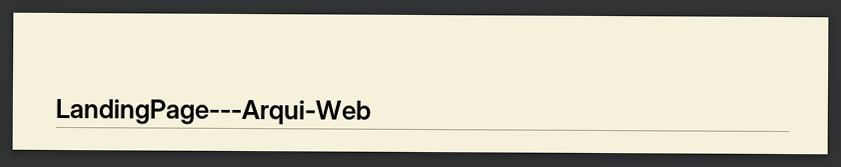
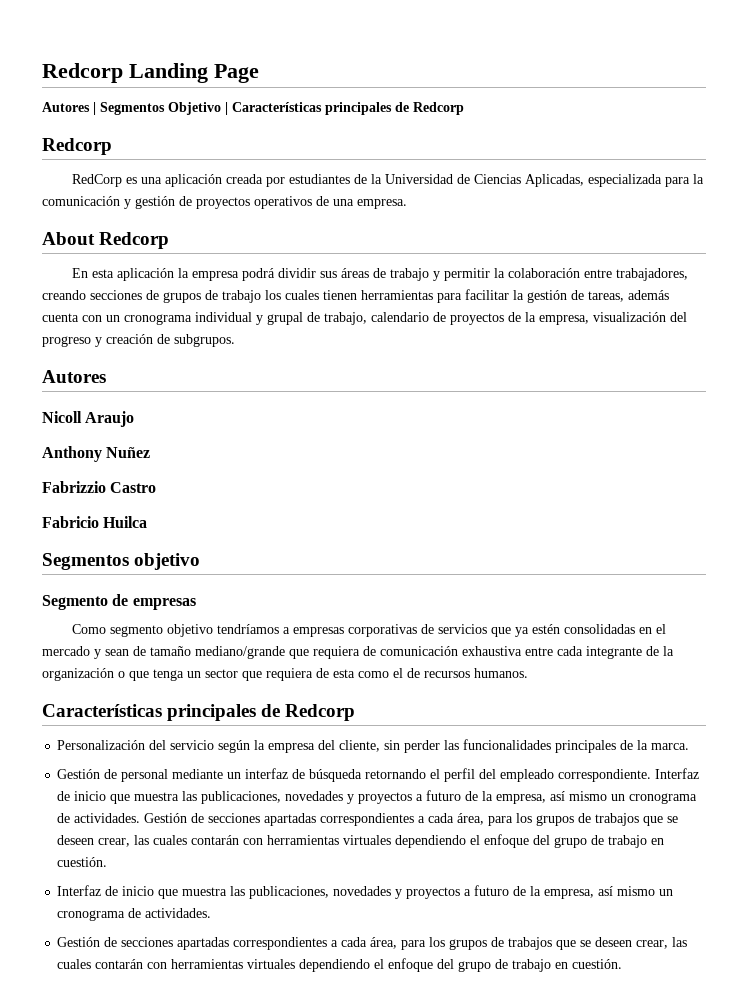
[55,98,371,126] LandingPage---Arqui-Web -> [42,63,259,83] [42,102,464,115] [42,138,112,155] [71,174,704,187] [42,196,407,209] [42,232,170,249] [71,268,688,281] [42,289,669,303] [42,312,687,325] [42,334,235,347] [42,370,106,383] [42,411,135,427] [42,446,151,462] [42,481,157,493] [42,516,148,528] [42,553,201,570] [42,594,196,610] [71,624,666,637] [42,646,674,659] [42,668,528,681] [42,704,356,721] [57,739,690,753] [57,768,700,782] [57,790,698,804] [57,813,679,826] [57,834,665,848] [57,857,108,867] [57,885,674,899] [57,908,212,921] [57,937,688,950] [57,958,623,972] Redcorp Landing Page // Autores | Segmentos Objetivo | Características principales de Redcorp // Redcorp // RedCorp es una aplicación creada por estudiantes de la Universidad de Ciencias Aplicadas, especializada para la comunicación y gestión de proyectos operativos de una empresa. // About Redcorp // En esta aplicación la empresa podrá dividir sus áreas de trabajo y permitir la colaboración entre trabajadores, creando secciones de grupos de trabajo los cuales tienen herramientas para facilitar la gestión de tareas, además cuenta con un cronograma individual y grupal de trabajo, calendario de proyectos de la empresa, visualización del progreso y creación de subgrupos. // Autores // Nicoll Araujo // Anthony Nuñez // Fabrizzio Castro // Fabricio Huilca // Segmentos objetivo // Segmento de empresas // Como segmento objetivo tendríamos a empresas corporativas de servicios que ya estén consolidadas en el mercado y sean de tamaño mediano/grande que requiera de comunicación exhaustiva entre cada integrante de la organización o que tenga un sector que requiera de esta como el de recursos humanos. // Características principales de Redcorp // Personalización del servicio según la empresa del cliente, sin perder las funcionalidades principales de la marca. // Gestión de personal mediante un interfaz de búsqueda retornando el perfil del empleado correspondiente. Interfaz de inicio que muestra las publicaciones, novedades y proyectos a futuro de la empresa, así mismo un cronograma de actividades. Gestión de secciones apartadas correspondientes a cada área, para los grupos de trabajos que se deseen crear, las cuales contarán con herramientas virtuales dependiendo el enfoque del grupo de trabajo en cuestión. // Interfaz de inicio que muestra las publicaciones, novedades y proyectos a futuro de la empresa, así mismo un cronograma de actividades. // Gestión de secciones apartadas correspondientes a cada área, para los grupos de trabajos que se deseen crear, las cuales contarán con herramientas virtuales dependiendo el enfoque del grupo de trabajo en cuestión.

